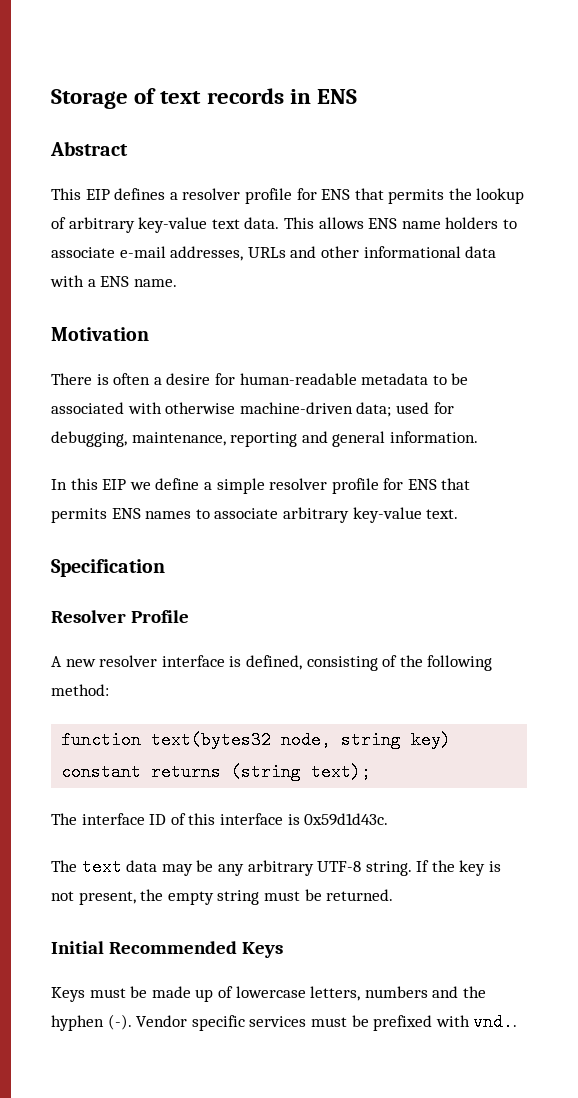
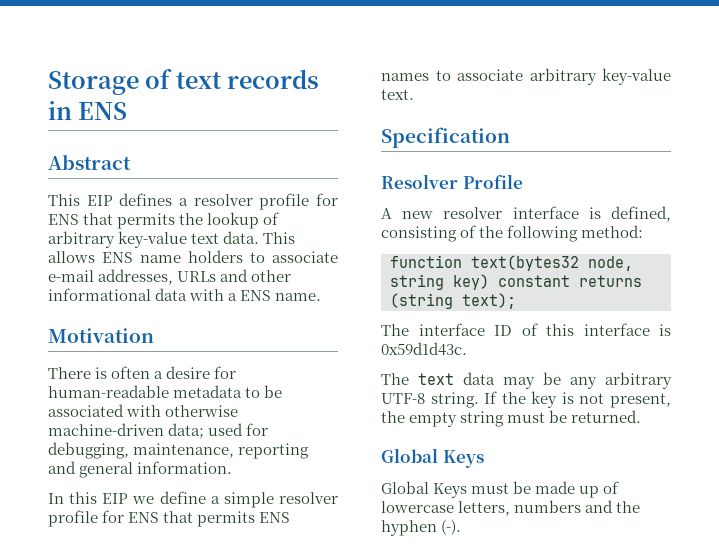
[51,941,237,954] Initial Recommended -> [381,448,438,463] Global
(283, 950) none -> [381,481,429,494] Global
[136,1013,518,1031] Vendor specific services must be prefixed with vnd.. -> (462, 527) none

